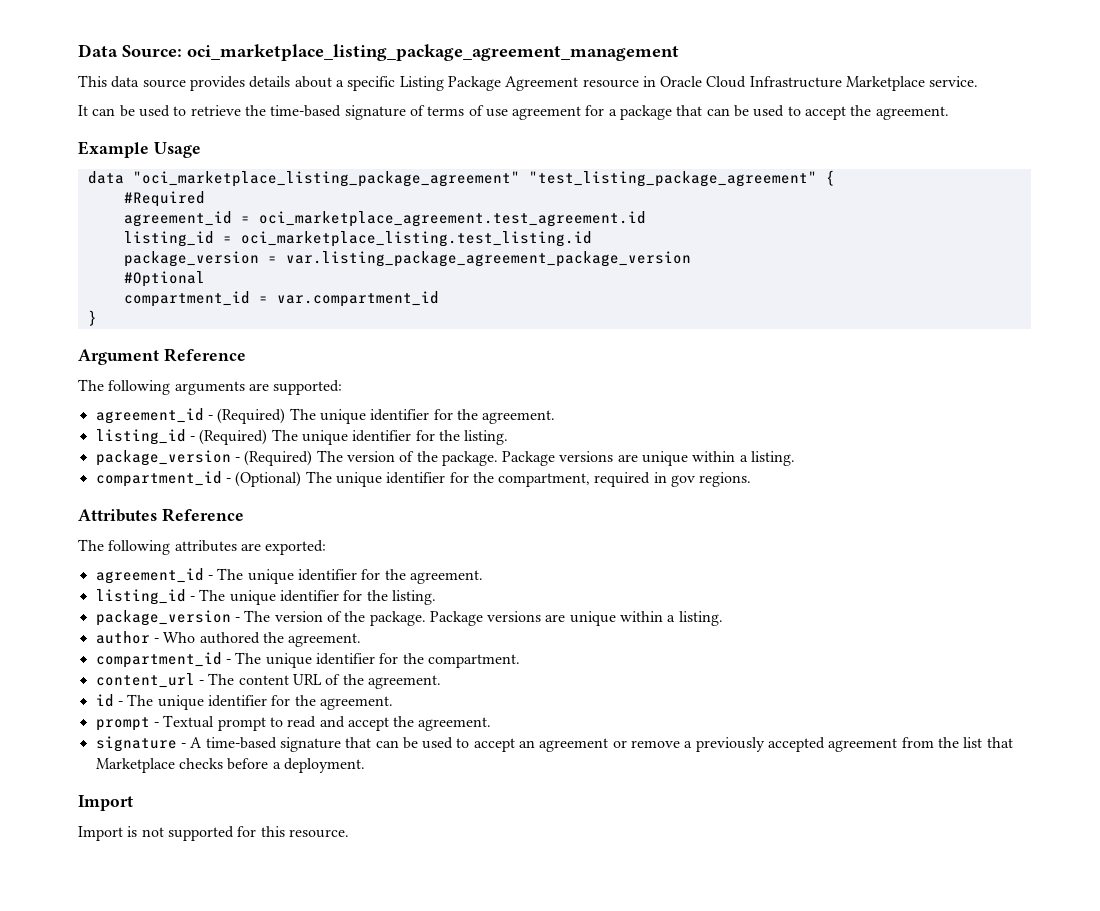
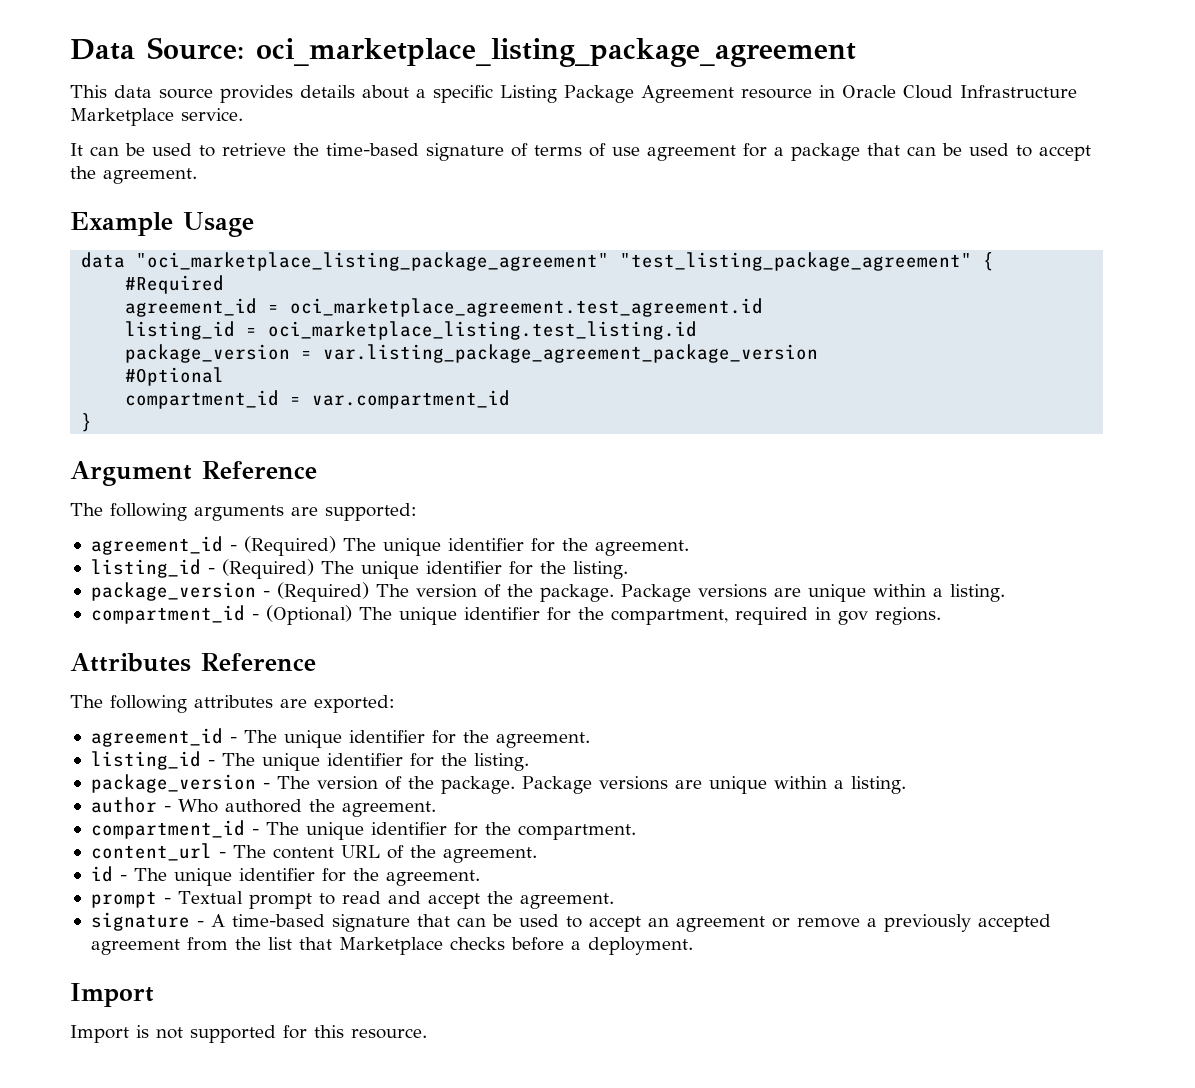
[187,44,679,61] oci_marketplace_listing_package_agreement_management -> [256,38,856,67] oci_marketplace_listing_package_agreement

